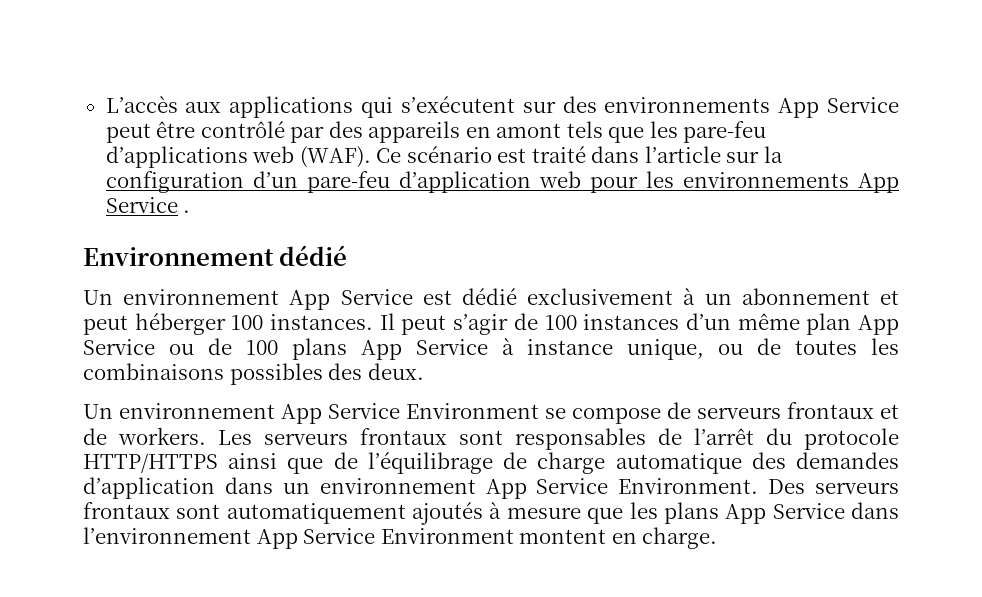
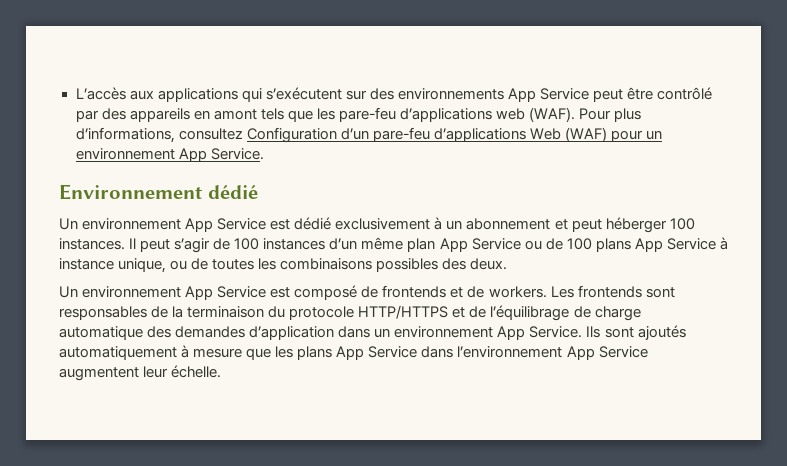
[376,146,783,163] [105,171,900,193] [105,197,191,213] Ce scénario est traité dans l’article sur la configuration d’un pare-feu d’application web pour les environnements App Service . -> [579,108,642,122] [75,127,662,143] [75,148,264,162] Pour plus d’informations, consultez Configuration d’un pare-feu d’applications Web (WAF) pour un environnement App Service.
[406,402,874,424] Environment se compose de serveurs frontaux -> [270,285,447,300] est composé de frontends
[264,428,447,445] serveurs frontaux -> [577,285,642,298] frontends
[694,428,754,445] l’arrêt -> [172,306,265,318] la terminaison
[228,453,324,474] ainsi que -> [452,307,466,318] et
[536,478,899,494] [83,502,484,525] Service Environment. Des serveurs frontaux sont automatiquement ajoutés -> [529,325,686,340] [59,346,177,360] Service. Ils sont ajoutés automatiquement
[380,527,718,549] Environment montent en charge. -> [59,365,222,381] augmentent leur échelle.

